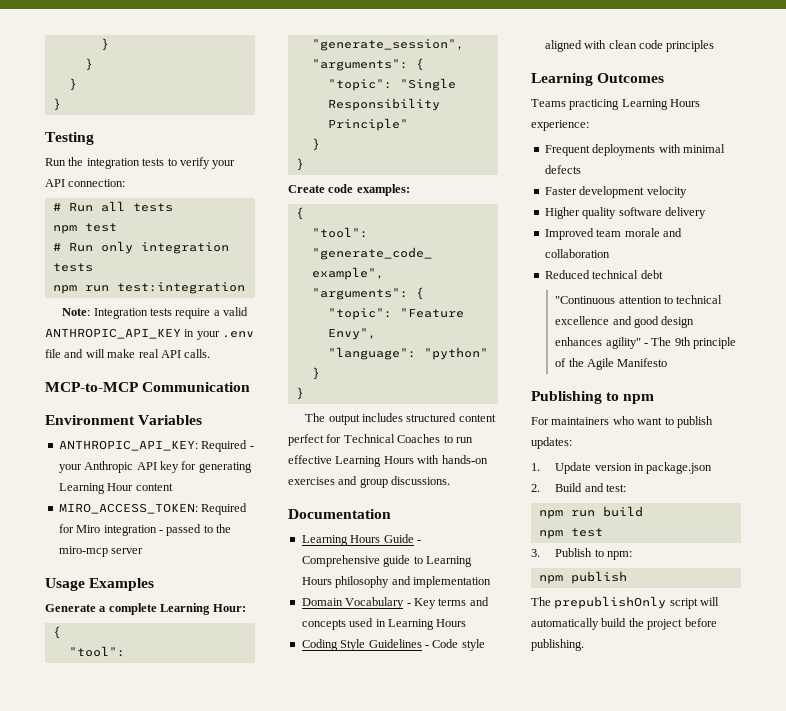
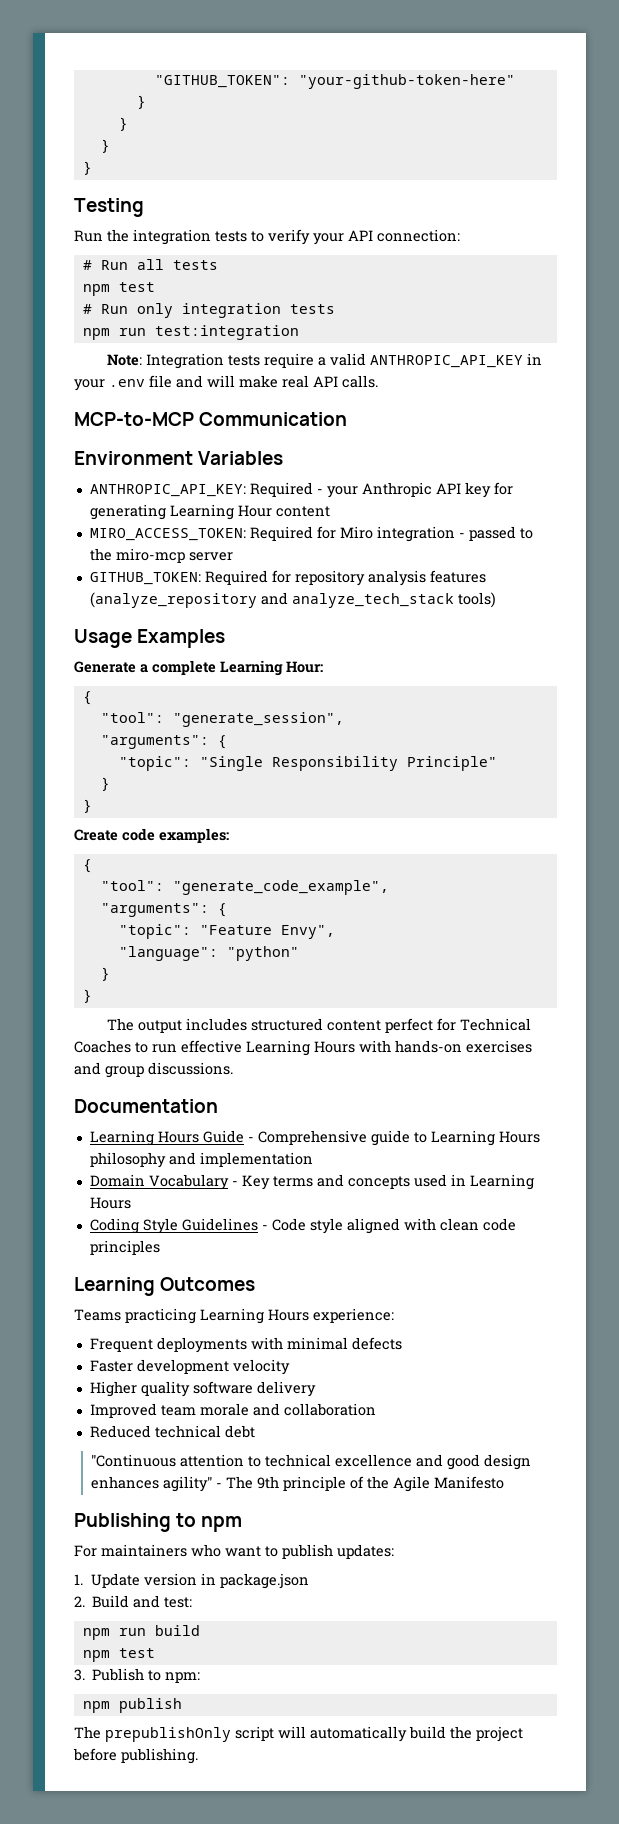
(100, 44) none -> [154,74,515,89] "GITHUB_TOKEN": "your-github-token-here" //
(144, 551) none -> [89,570,486,586] [89,592,496,608] // GITHUB_TOKEN: Required for repository analysis features (analyze_repository and analyze_tech_stack tools)

